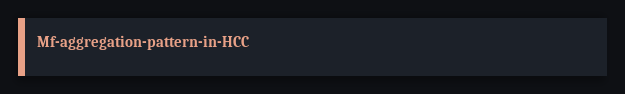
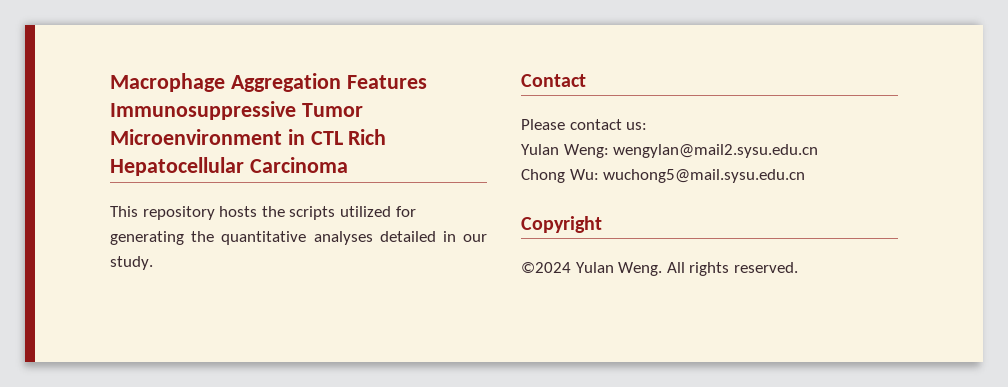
[37,35,249,50] Mf-aggregation-pattern-in-HCC -> [110,73,427,92] [110,101,363,120] [110,129,387,145] [110,157,348,176] [110,206,416,220] [110,231,488,245] [110,256,153,270] [521,74,586,87] [521,119,648,130] [521,144,819,158] [521,169,806,183] [521,216,602,233] [521,262,798,276] Macrophage Aggregation Features Immunosuppressive Tumor Microenvironment in CTL Rich Hepatocellular Carcinoma // This repository hosts the scripts utilized for generating the quantitative analyses detailed in our study. // Contact // Please contact us: // Yulan Weng: wengylan@mail2.sysu.edu.cn // Chong Wu: wuchong5@mail.sysu.edu.cn // Copyright // ©2024 Yulan Weng. All rights reserved.

